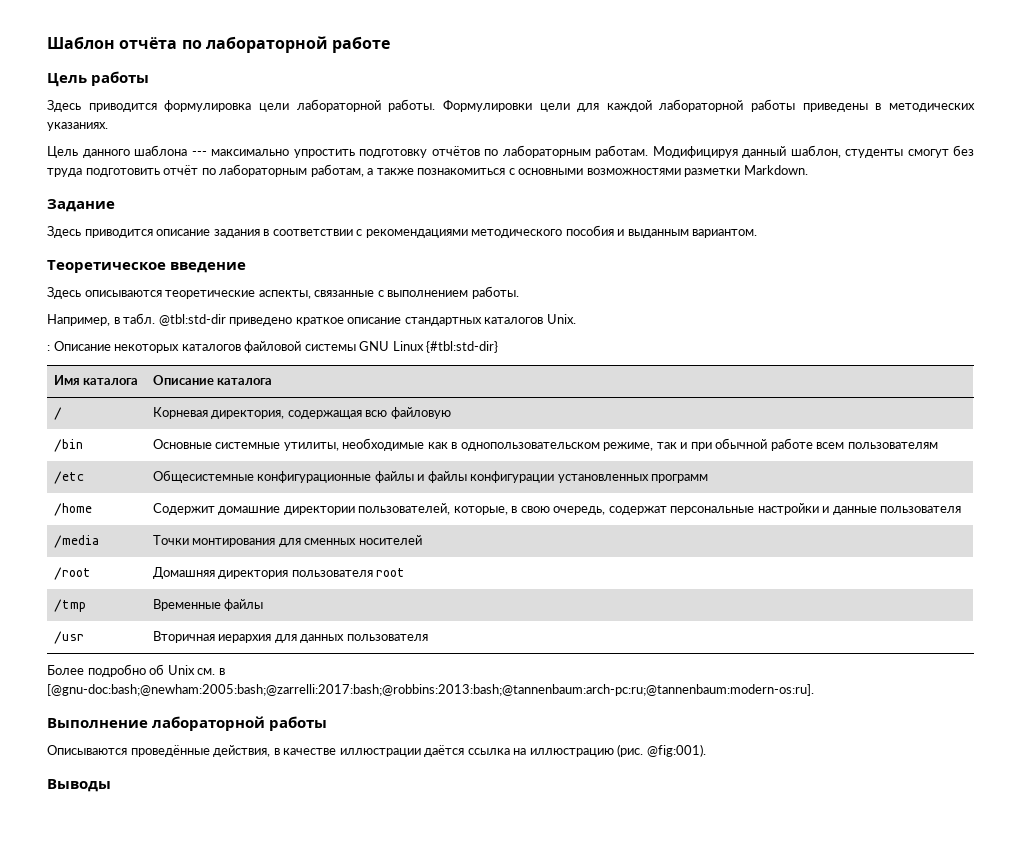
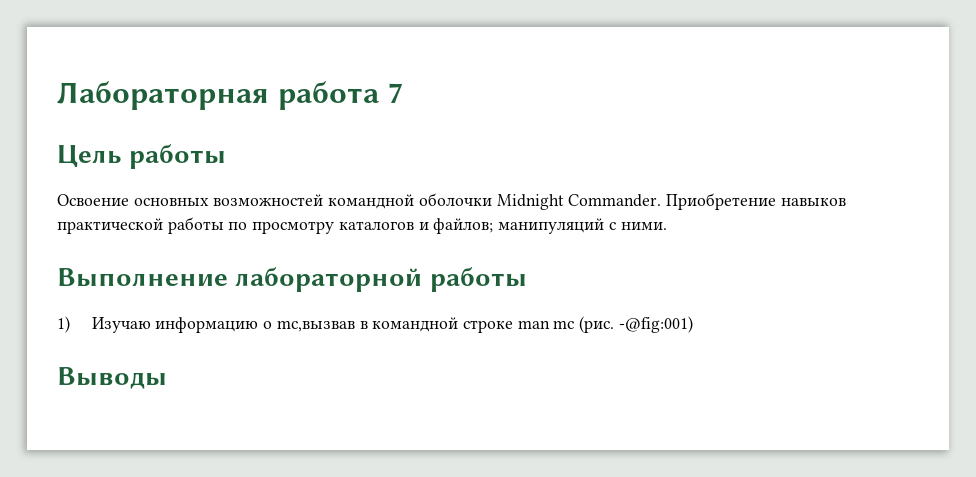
[47,36,391,53] [47,71,150,87] [47,99,975,112] [47,122,108,131] [47,145,974,158] [47,164,808,177] [47,199,115,212] [47,225,758,238] [47,260,247,273] [47,286,519,299] [47,313,576,326] [47,341,499,353] [53,375,139,385] [152,375,273,385] [53,407,62,420] [152,407,451,419] [53,439,83,452] [152,438,938,451] [53,471,84,484] [152,470,709,483] [53,503,92,516] [152,503,962,515] [53,535,99,548] [152,535,422,547] [53,567,91,580] [152,567,406,579] [53,599,86,612] [152,599,264,611] [53,631,84,644] [152,631,428,643] [47,664,225,677] [47,684,814,696] [47,716,328,731] [47,744,706,757] Шаблон отчёта по лабораторной работе // Цель работы // Здесь приводится формулировка цели лабораторной работы. Формулировки цели для каждой лабораторной работы приведены в методических указаниях. // Цель данного шаблона --- максимально упростить подготовку отчётов по лабораторным работам. Модифицируя данный шаблон, студенты смогут без труда подготовить отчёт по лабораторным работам, а также познакомиться с основными возможностями разметки Markdown. // Задание // Здесь приводится описание задания в соответствии с рекомендациями методического пособия и выданным вариантом. // Теоретическое введение // Здесь описываются теоретические аспекты, связанные с выполнением работы. // Например, в табл. @tbl:std-dir приведено краткое описание стандартных каталогов Unix. // : Описание некоторых каталогов файловой системы GNU Linux {#tbl:std-dir} // Имя каталога | Описание каталога // / | Корневая директория, содержащая всю файловую // /bin | Основные системные утилиты, необходимые как в однопользовательском режиме, так и при обычной работе всем пользователям // /etc | Общесистемные конфигурационные файлы и файлы конфигурации установленных программ // /home | Содержит домашние директории пользователей, которые, в свою очередь, содержат персональные настройки и данные пользователя // /media | Точки монтирования для сменных носителей // /root | Домашняя директория пользователя root // /tmp | Временные файлы // /usr | Вторичная иерархия для данных пользователя // Более подробно об Unix см. в [@gnu-doc:bash;@newham:2005:bash;@zarrelli:2017:bash;@robbins:2013:bash;@tannenbaum:arch-pc:ru;@tannenbaum:modern-os:ru]. // Выполнение лабораторной работы // Описываются проведённые действия, в качестве иллюстрации даётся ссылка на иллюстрацию (рис. @fig:001). -> [57,81,404,110] [57,144,227,169] [57,193,846,210] [57,217,667,234] [57,267,527,292] [57,316,693,333] Лабораторная работа 7 // Цель работы // Освоение основных возможностей командной оболочки Midnight Commander. Приобретение навыков практической работы по просмотру каталогов и файлов; манипуляций с ними. // Выполнение лабораторной работы // 1) Изучаю информацию о mc,вызвав в командной строке man mc (рис. -@fig:001)

